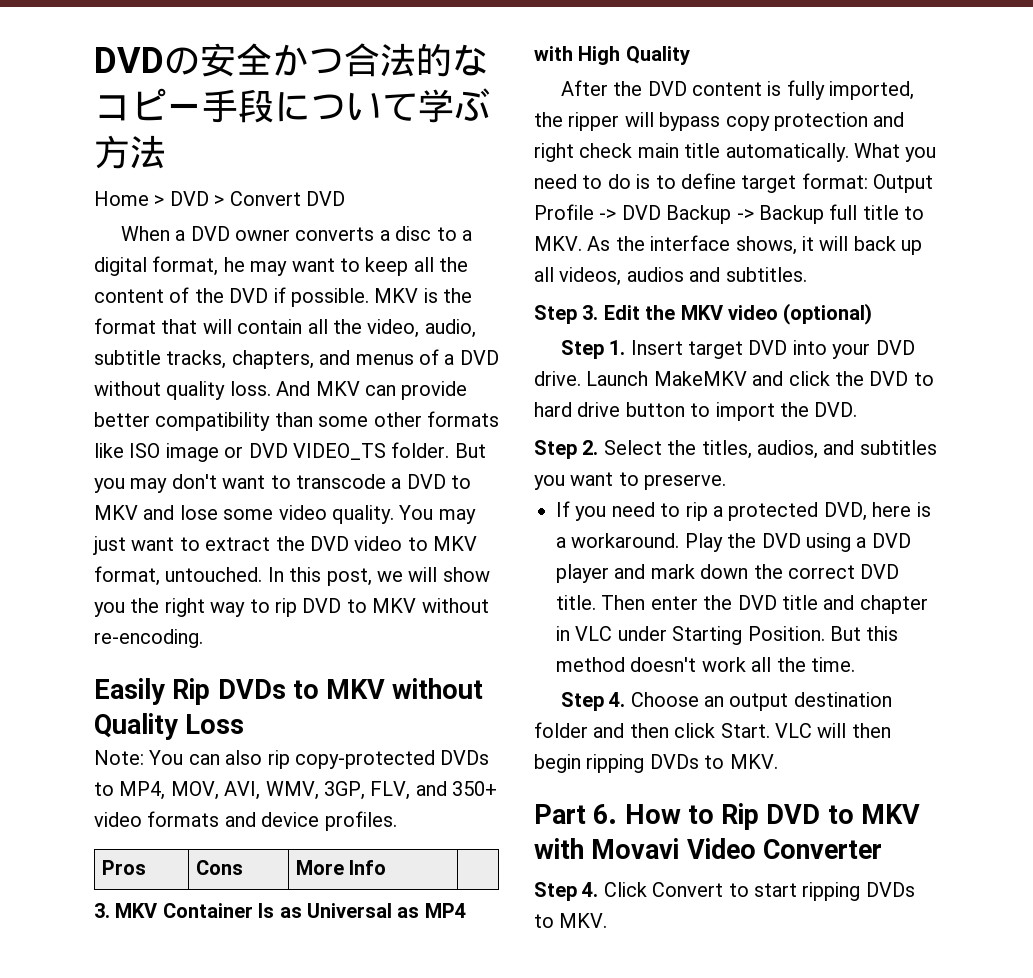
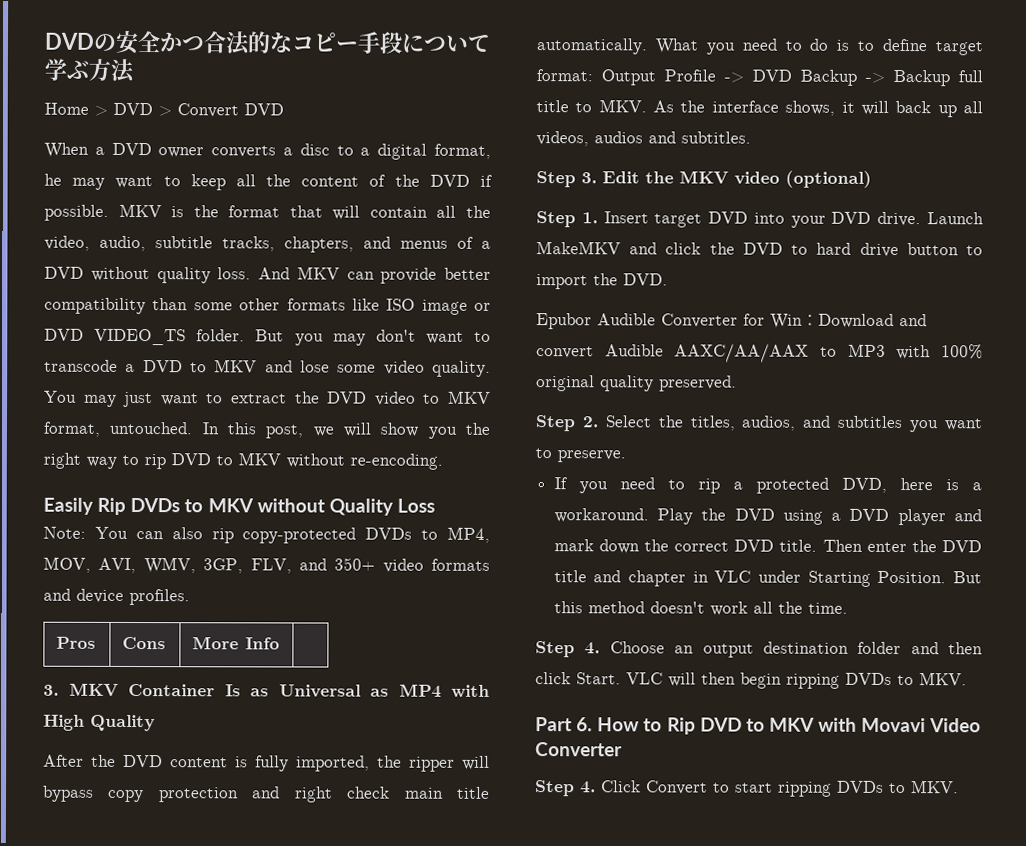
(858, 409) none -> [536,313,927,330] [536,343,984,363] [536,375,737,392] // Epubor Audible Converter for Win：Download and convert Audible AAXC/AA/AAX to MP3 with 100% original quality preserved.

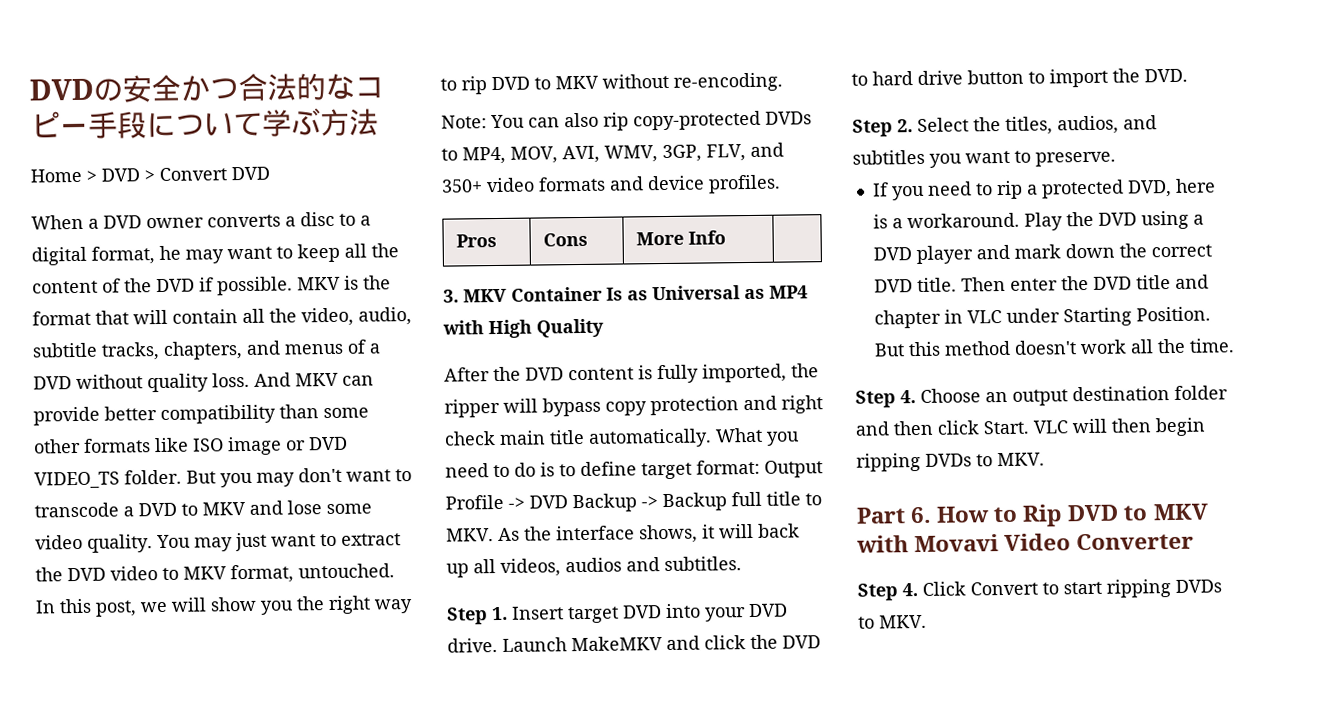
[43,497,435,516] // Easily Rip DVDs to MKV without Quality Loss -> (783, 82) none
[536,170,872,188] // Step 3. Edit the MKV video (optional) -> (742, 564) none
[536,313,927,330] [536,343,984,363] [536,375,737,392] // Epubor Audible Converter for Win：Download and convert Audible AAXC/AA/AAX to MP3 with 100% original quality preserved. -> (1188, 75) none

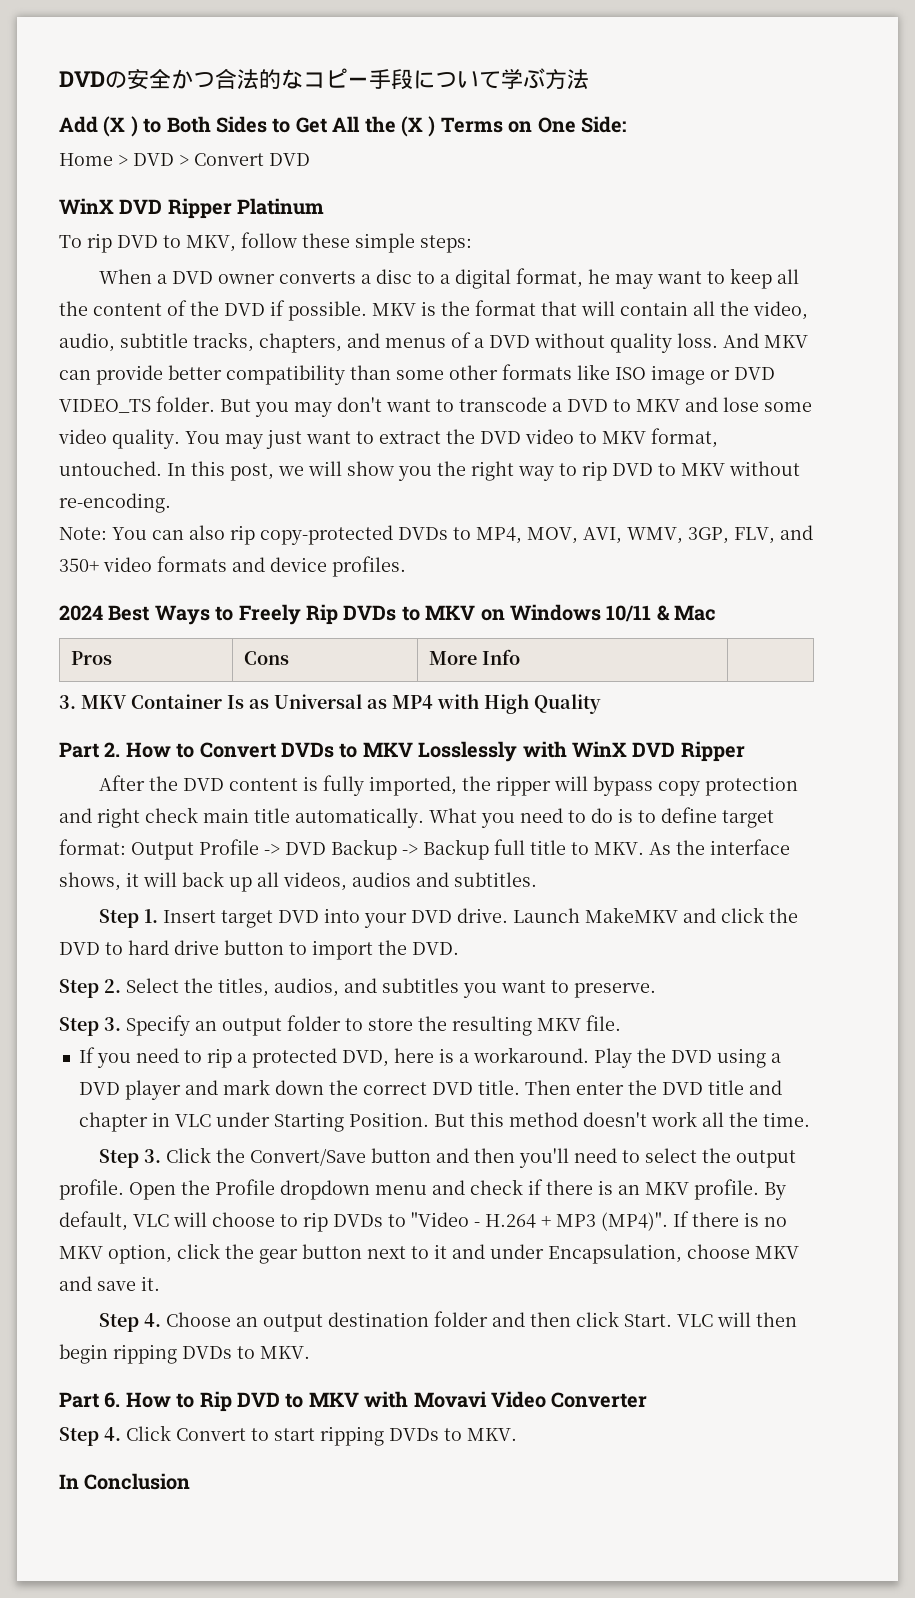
(379, 122) none -> [59,116,626,137] // Add (X ) to Both Sides to Get All the (X ) Terms on One Side:
(270, 173) none -> [59,198,325,219] [59,232,472,253] // WinX DVD Ripper Platinum // To rip DVD to MKV, follow these simple steps:
(781, 184) none -> [59,604,717,625] // 2024 Best Ways to Freely Rip DVDs to MKV on Windows 10/11 & Mac
(604, 328) none -> [59,741,745,762] // Part 2. How to Convert DVDs to MKV Losslessly with WinX DVD Ripper
(1116, 159) none -> [59,1015,621,1036] // Step 3. Specify an output folder to store the resulting MKV file.
(1235, 345) none -> [98,1147,796,1168] [59,1179,786,1200] [59,1211,787,1232] [59,1243,799,1264] [59,1276,160,1291] // Step 3. Click the Convert/Save button and then you'll need to select the output profile. Open the Profile dropdown menu and check if there is an MKV profile. By default, VLC will choose to rip DVDs to "Video - H.264 + MP3 (MP4)". If there is no MKV option, click the gear button next to it and under Encapsulation, choose MKV and save it.
(927, 621) none -> [59,1473,191,1490] // In Conclusion

